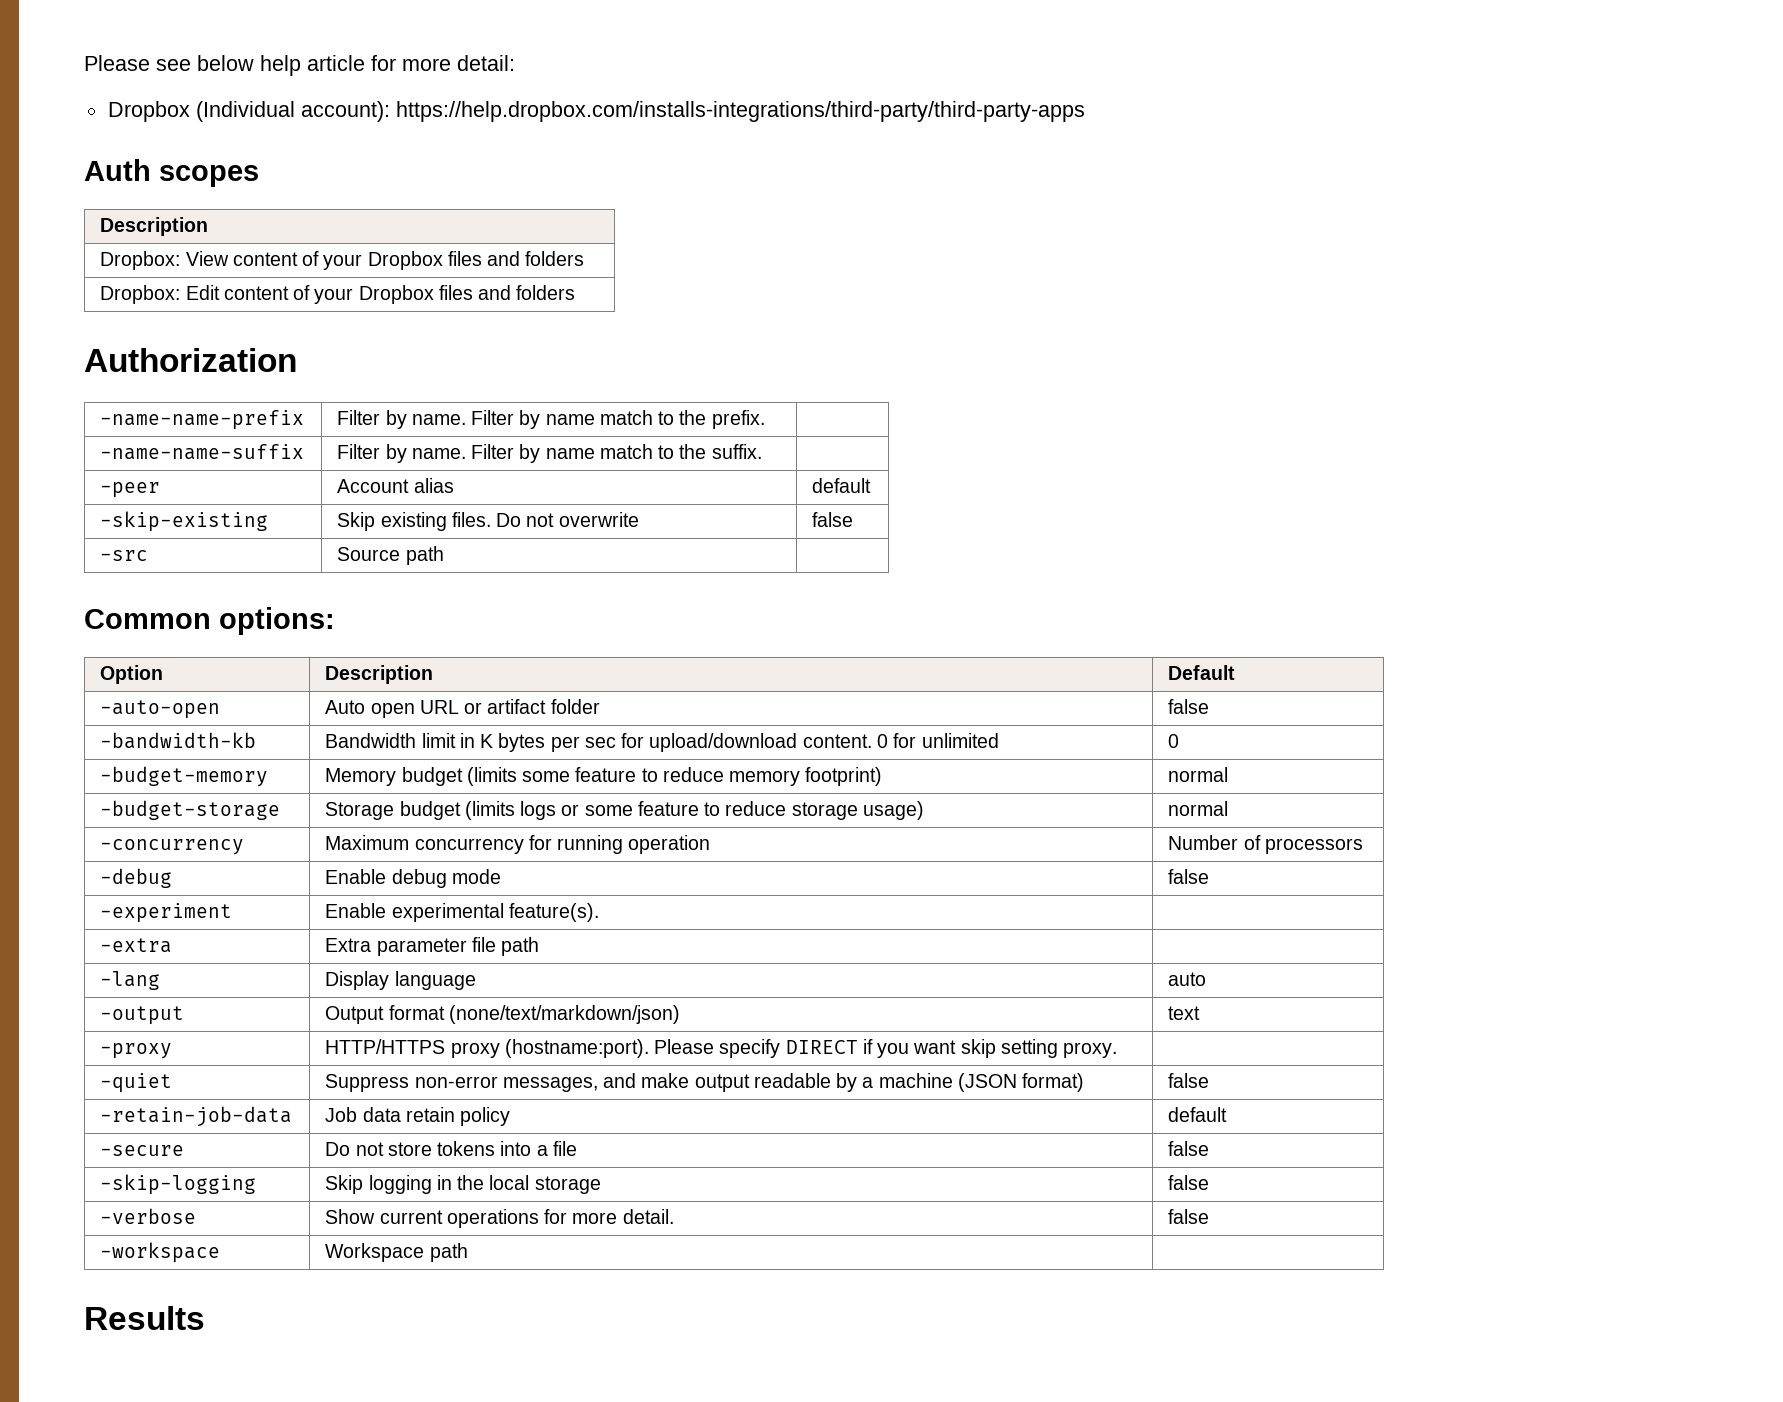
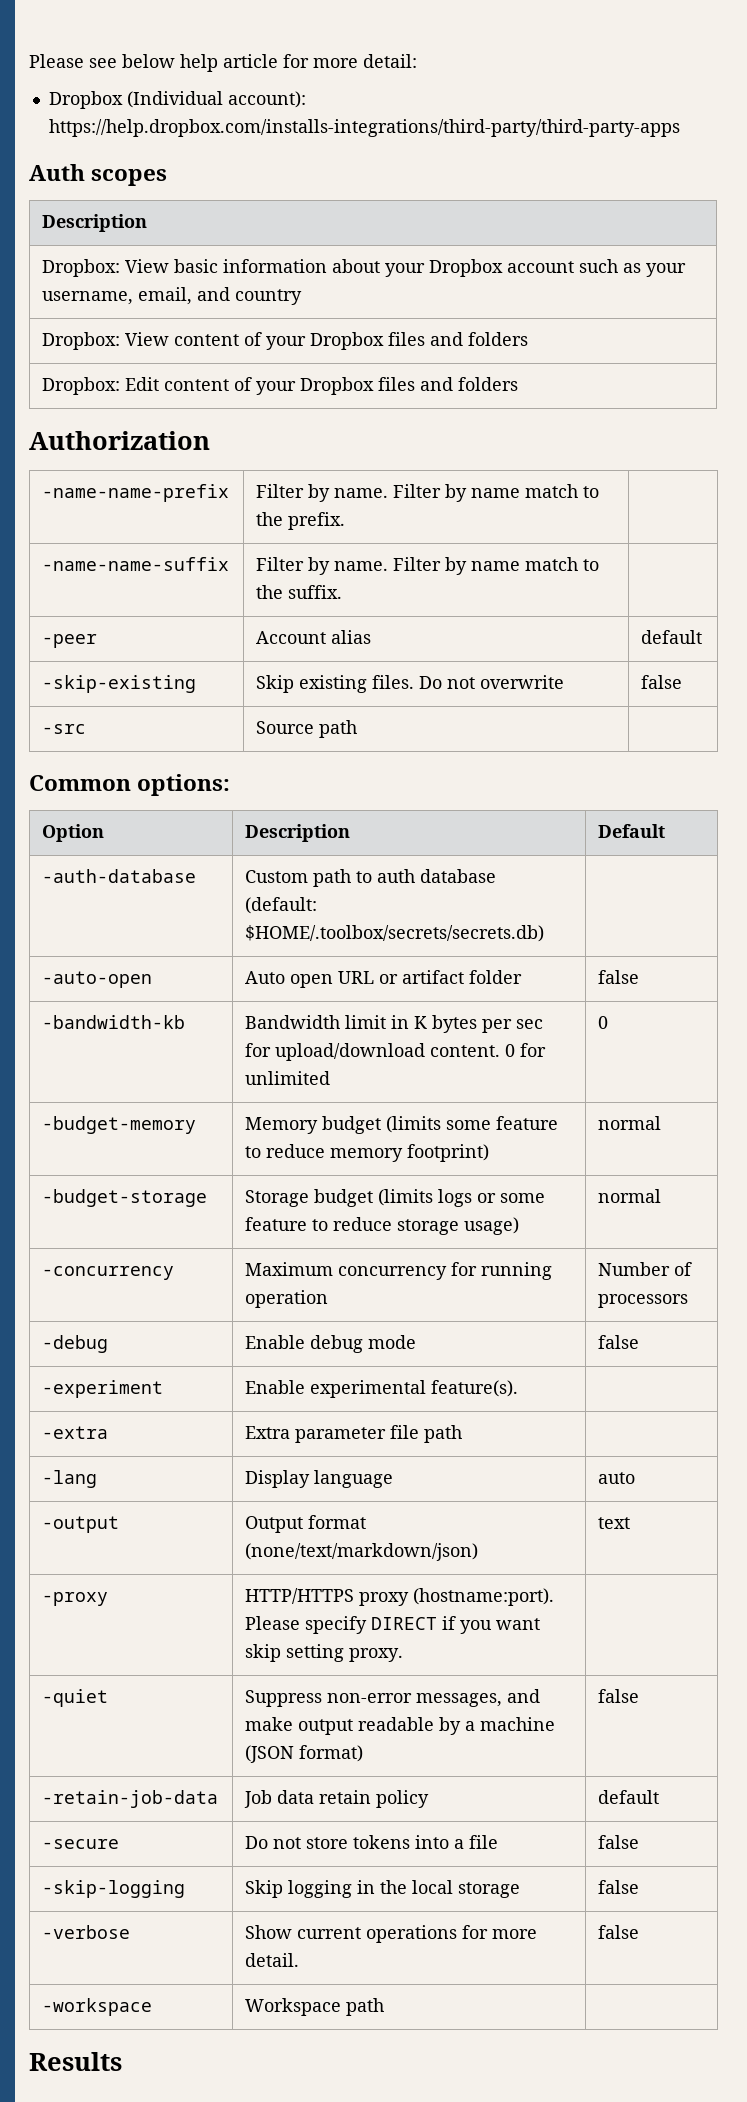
(209, 226) none -> [42,259,687,277] [42,287,303,305] // Dropbox: View basic information about your Dropbox account such as your username, email, and country
(1236, 672) none -> [42,869,197,883] [245,869,497,887] [245,897,318,914] [245,925,545,942] // -auth-database | Custom path to auth database (default: $HOME/.toolbox/secrets/secrets.db) |

